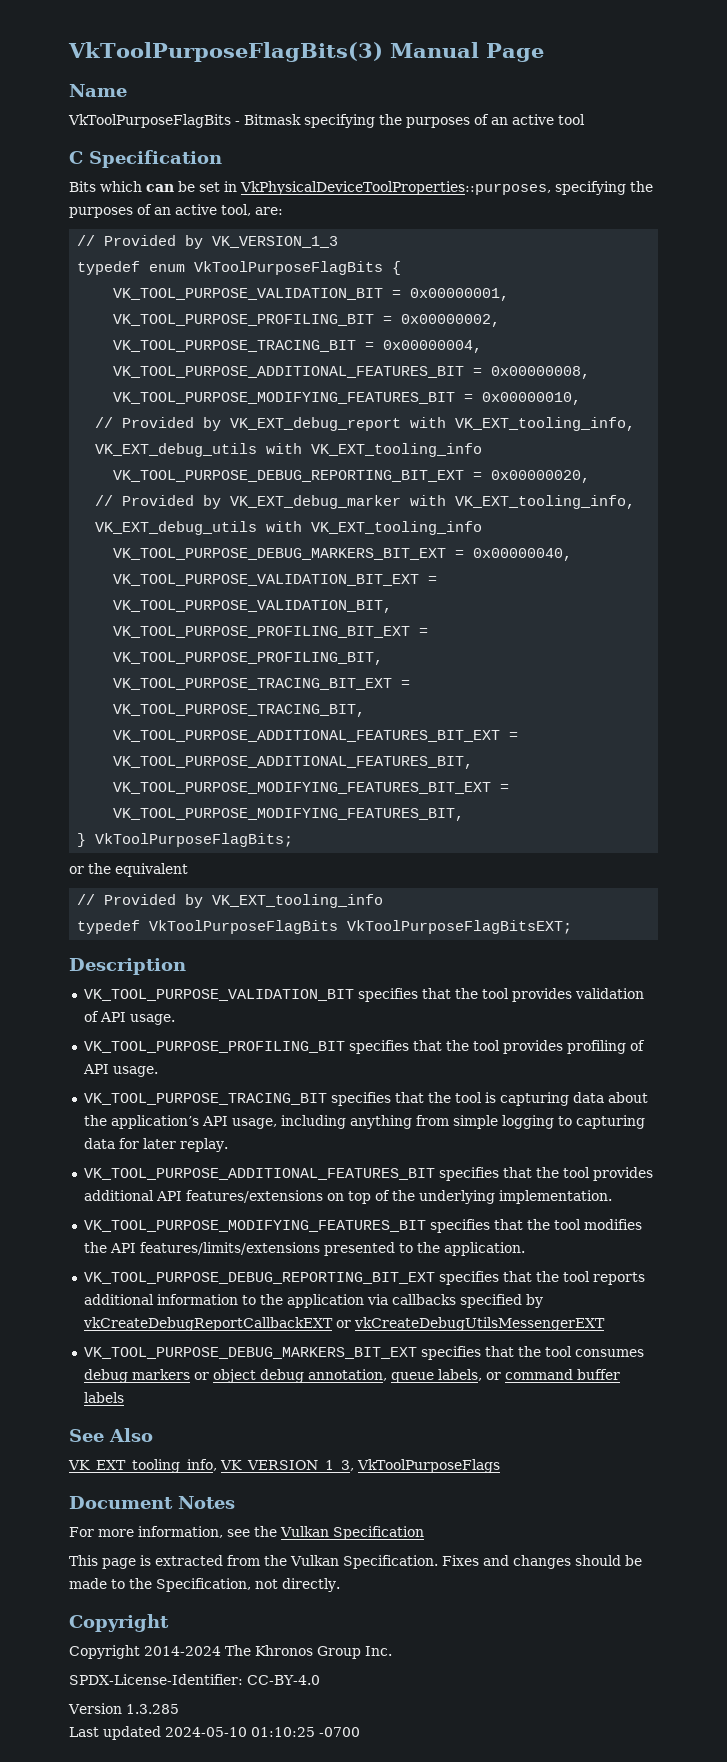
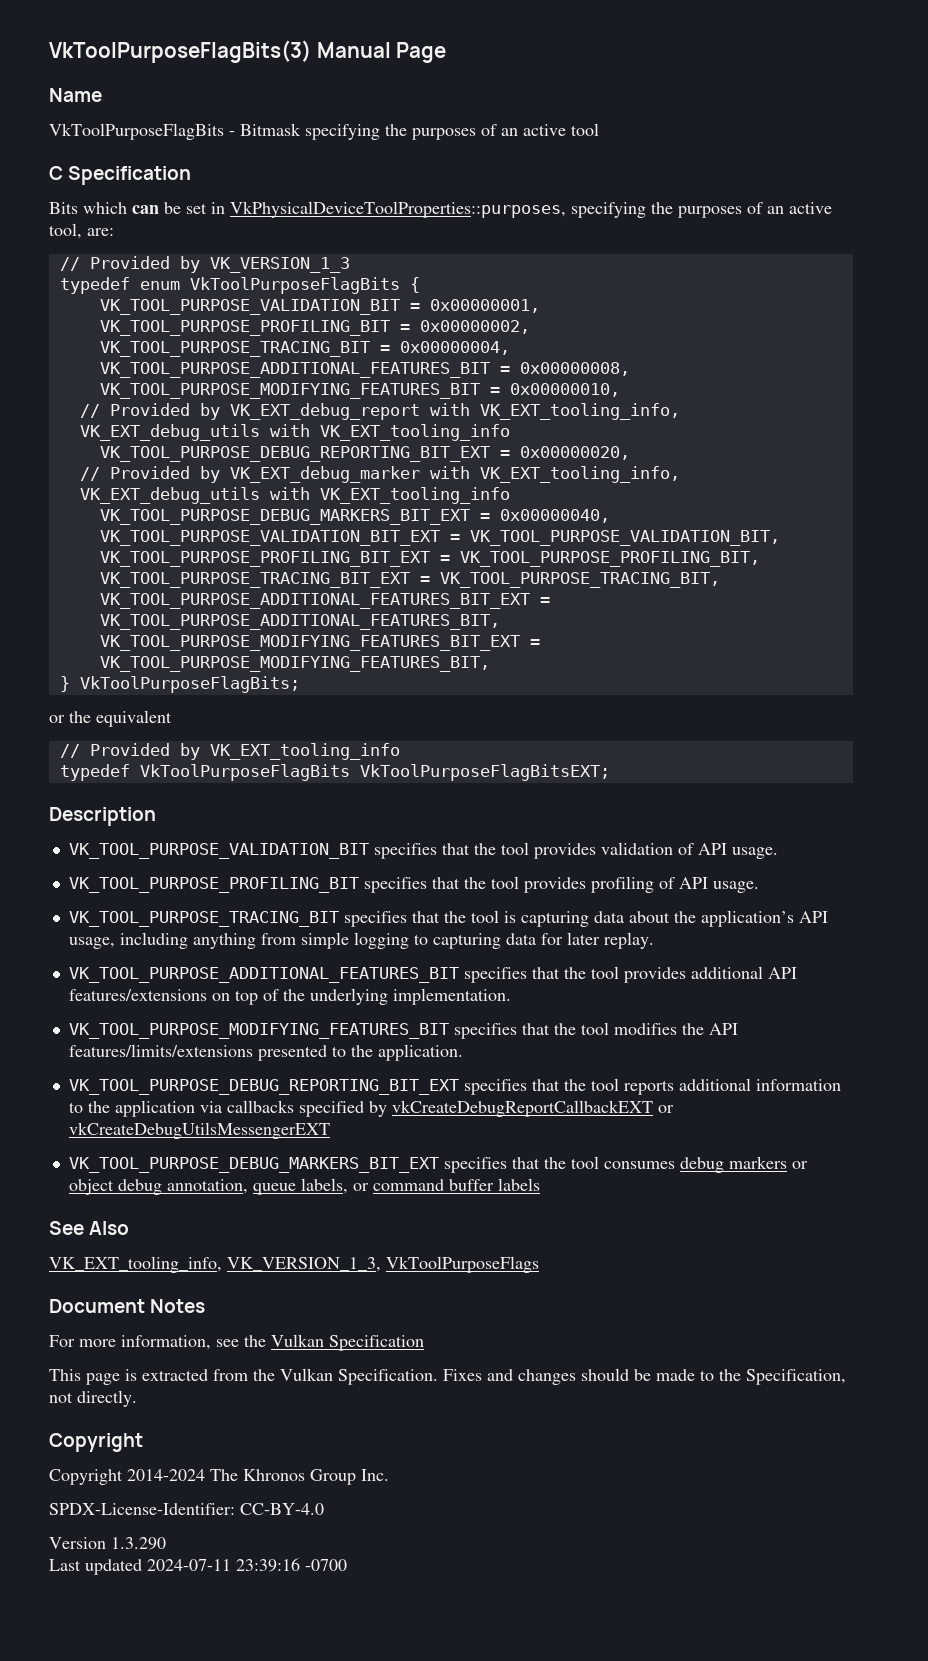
[125,1704,179,1714] 1.3.285 -> [111,1537,166,1550] 1.3.290
[165,1727,315,1737] 2024-05-10 01:10:25 -> [147,1558,300,1572] 2024-07-11 23:39:16

